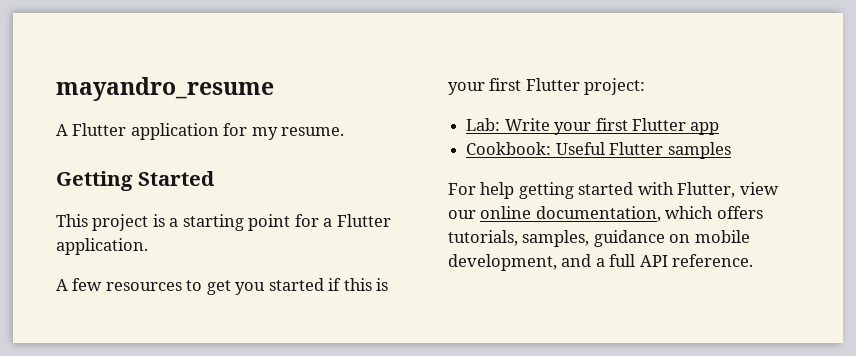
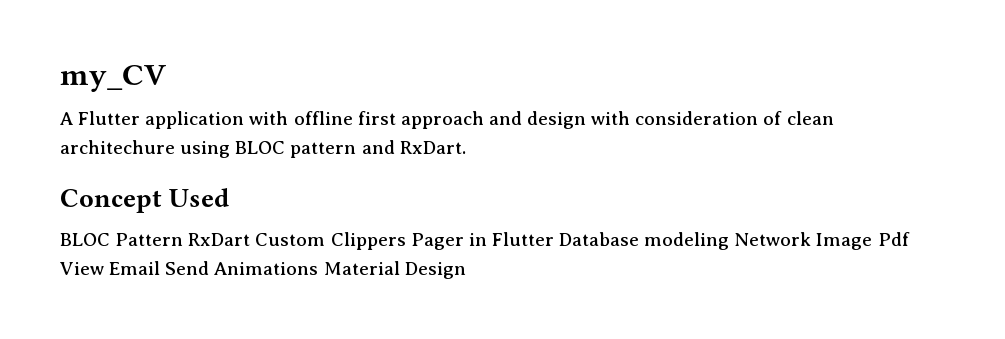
[56,77,274,101] mayandro_resume -> [60,65,167,92] my_CV
[223,123,345,140] [56,171,215,191] [56,214,391,231] [56,238,148,255] [56,278,389,295] [448,78,646,95] [466,118,720,135] [466,142,731,159] [448,182,779,199] [448,206,763,222] [448,230,750,247] [448,254,754,271] for my resume. // Getting Started // This project is a starting point for a Flutter application. // A few resources to get you started if this is your first Flutter project: // Lab: Write your first Flutter app // Cookbook: Useful Flutter samples // For help getting started with Flutter, view our online documentation, which offers tutorials, samples, guidance on mobile development, and a full API reference. -> [249,111,834,129] [60,140,466,158] [60,188,230,213] [60,232,910,250] [60,261,466,279] with offline first approach and design with consideration of clean architechure using BLOC pattern and RxDart. // Concept Used // BLOC Pattern RxDart Custom Clippers Pager in Flutter Database modeling Network Image Pdf View Email Send Animations Material Design

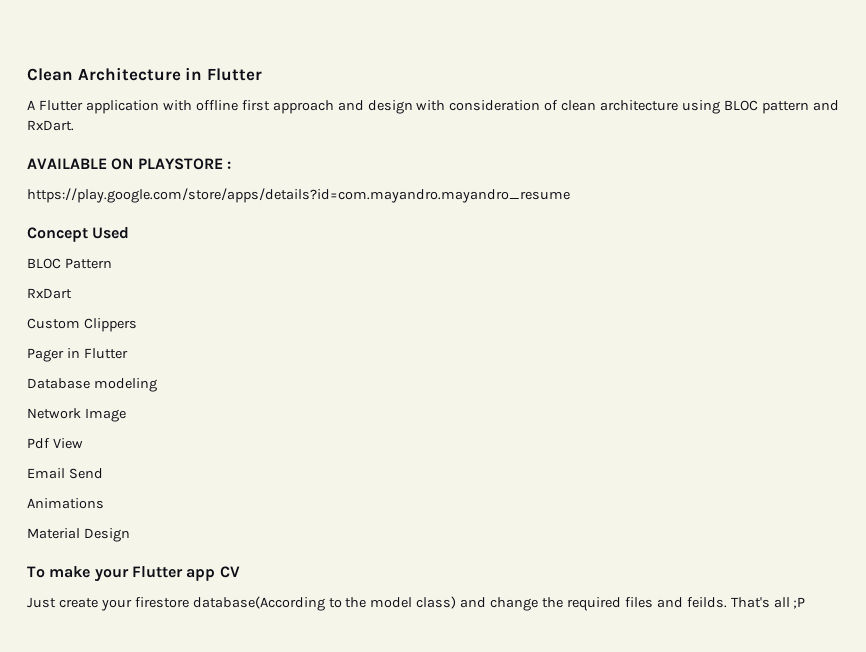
[60,65,167,92] my_CV -> [27,67,262,81] Clean Architecture in Flutter
[60,140,175,154] architechure -> [600,100,679,111] architecture
(466, 147) none -> [27,158,231,170] [27,188,570,203] // AVAILABLE ON PLAYSTORE : // https://play.google.com/store/apps/details?id=com.mayandro.mayandro_resume
(184, 239) none -> (112, 263) //
(251, 239) none -> (72, 293) //
(406, 241) none -> (137, 325) //
(554, 239) none -> (128, 353) //
(730, 241) none -> (157, 385) //
(873, 241) none -> (126, 415) //
(104, 268) none -> (83, 443) //
(210, 268) none -> (103, 473) //
(319, 268) none -> (104, 503) //
(466, 270) none -> [27,566,240,582] [27,596,806,611] // To make your Flutter app CV // Just create your firestore database(According to the model class) and change the required files and feilds. That's all ;P

